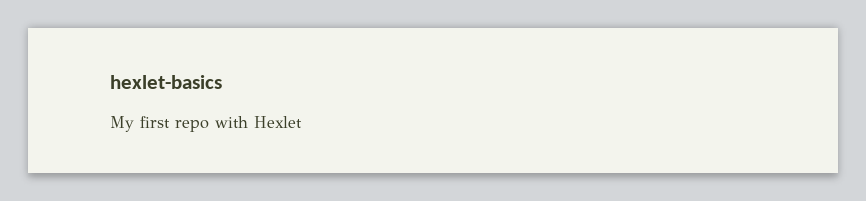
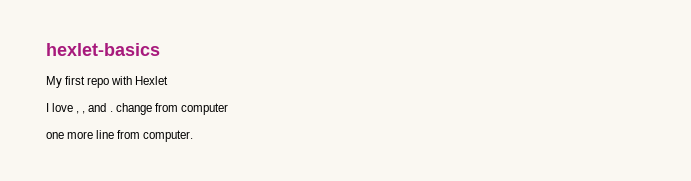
(302, 122) none -> [46,103,228,115] [46,130,194,142] // I love , , and . change from computer // one more line from computer.

